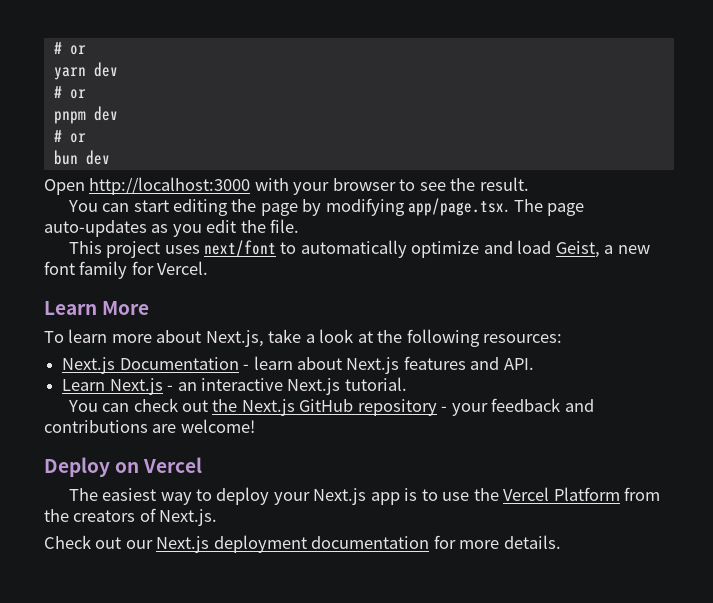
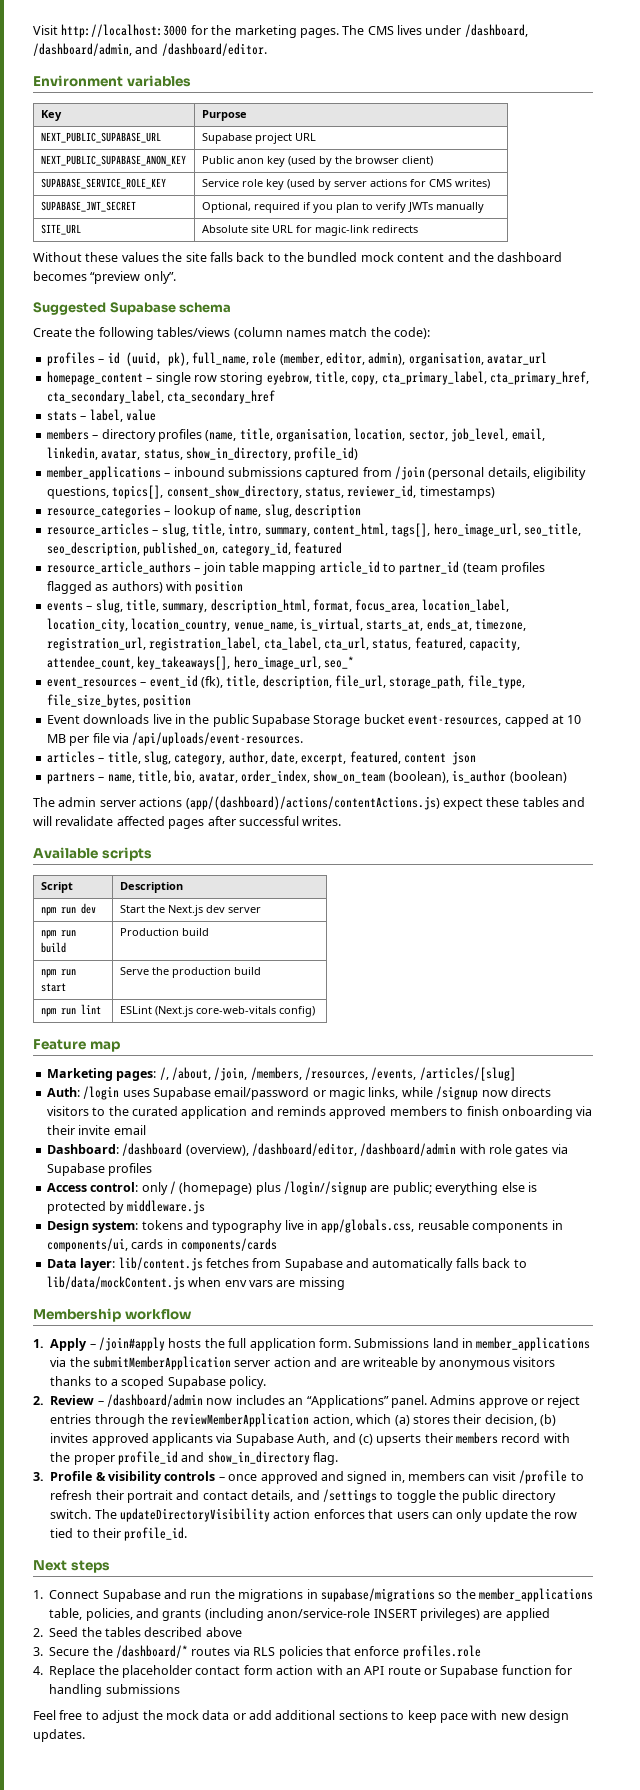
[53,42,86,55] [53,62,118,80] [53,86,86,99] [53,106,118,124] [53,130,86,143] [53,150,110,165] [44,177,529,195] [67,198,585,216] [44,219,300,237] [68,240,650,258] [44,261,209,279] [44,301,150,315] [44,329,563,347] [62,356,534,374] [62,377,407,395] [67,398,594,416] [44,419,255,433] [44,457,203,477] [68,487,661,505] [44,508,218,526] [44,535,561,553] # or // yarn dev // # or // pnpm dev // # or // bun dev // Open http://localhost:3000 with your browser to see the result. // You can start editing the page by modifying app/page.tsx. The page auto-updates as you edit the file. // This project uses next/font to automatically optimize and load Geist, a new font family for Vercel. // Learn More // To learn more about Next.js, take a look at the following resources: // Next.js Documentation - learn about Next.js features and API. // Learn Next.js - an interactive Next.js tutorial. // You can check out the Next.js GitHub repository - your feedback and contributions are welcome! // Deploy on Vercel // The easiest way to deploy your Next.js app is to use the Vercel Platform from the creators of Next.js. // Check out our Next.js deployment documentation for more details. -> [33,24,528,38] [33,43,267,56] [33,75,191,87] [40,110,62,121] [201,110,247,121] [40,132,161,143] [201,133,316,144] [40,155,186,166] [201,156,433,167] [40,178,166,189] [201,179,490,190] [40,201,136,212] [201,202,484,213] [40,224,81,235] [201,225,418,236] [33,252,563,262] [33,271,176,284] [33,302,232,315] [33,327,430,340] [46,352,548,366] [46,371,590,385] [46,390,276,404] [46,409,156,422] [46,428,545,442] [46,447,359,461] [46,466,587,480] [46,485,495,499] [46,504,361,518] [46,523,582,537] [46,542,342,556] [46,561,546,575] [46,580,244,594] [46,599,509,613] [46,618,526,632] [46,637,520,651] [46,656,354,670] [46,675,525,689] [46,694,192,708] [46,714,582,727] [46,732,304,746] [46,751,477,765] [46,770,567,784] [33,796,585,810] [33,816,342,829] [33,847,152,861] [40,882,73,893] [119,882,183,893] [40,903,96,916] [119,905,261,916] [40,930,76,939] [40,942,66,953] [119,928,209,936] [40,969,76,978] [40,983,66,992] [119,967,261,978] [40,1004,101,1017] [119,1006,315,1017] [33,1039,120,1052] [46,1067,516,1081] [46,1086,551,1100] [46,1106,593,1119] [46,1125,146,1135] [46,1143,568,1157] [46,1163,153,1176] [46,1181,537,1195] [46,1200,205,1214] [46,1219,563,1233] [46,1238,277,1252] [46,1257,527,1271] [46,1276,345,1290] [33,1308,192,1322] [33,1337,591,1351] [50,1356,555,1370] [50,1376,267,1389] [33,1394,581,1408] [50,1413,556,1427] [50,1432,570,1446] [50,1451,339,1465] [33,1470,584,1484] [50,1489,556,1503] [50,1508,578,1522] [50,1527,188,1541] [33,1560,110,1573] [33,1588,593,1602] [49,1608,550,1621] [33,1627,242,1637] [33,1645,481,1659] [33,1665,573,1678] [49,1684,180,1697] [33,1710,569,1723] [33,1729,85,1742] Visit http://localhost:3000 for the marketing pages. The CMS lives under /dashboard, /dashboard/admin, and /dashboard/editor. // Environment variables // Key | Purpose // NEXT_PUBLIC_SUPABASE_URL | Supabase project URL // NEXT_PUBLIC_SUPABASE_ANON_KEY | Public anon key (used by the browser client) // SUPABASE_SERVICE_ROLE_KEY | Service role key (used by server actions for CMS writes) // SUPABASE_JWT_SECRET | Optional, required if you plan to verify JWTs manually // SITE_URL | Absolute site URL for magic-link redirects // Without these values the site falls back to the bundled mock content and the dashboard becomes “preview only”. // Suggested Supabase schema // Create the following tables/views (column names match the code): // profiles – id (uuid, pk), full_name, role (member, editor, admin), organisation, avatar_url // homepage_content – single row storing eyebrow, title, copy, cta_primary_label, cta_primary_href, cta_secondary_label, cta_secondary_href // stats – label, value // members – directory profiles (name, title, organisation, location, sector, job_level, email, linkedin, avatar, status, show_in_directory, profile_id) // member_applications – inbound submissions captured from /join (personal details, eligibility questions, topics[], consent_show_directory, status, reviewer_id, timestamps) // resource_categories – lookup of name, slug, description // resource_articles – slug, title, intro, summary, content_html, tags[], hero_image_url, seo_title, seo_description, published_on, category_id, featured // resource_article_authors – join table mapping article_id to partner_id (team profiles flagged as authors) with position // events – slug, title, summary, description_html, format, focus_area, location_label, location_city, location_country, venue_name, is_virtual, starts_at, ends_at, timezone, registration_url, registration_label, cta_label, cta_url, status, featured, capacity, attendee_count, key_takeaways[], hero_image_url, seo_* // event_resources – event_id (fk), title, description, file_url, storage_path, file_type, file_size_bytes, position // Event downloads live in the public Supabase Storage bucket event-resources, capped at 10 MB per file via /api/uploads/event-resources. // articles – title, slug, category, author, date, excerpt, featured, content json // partners – name, title, bio, avatar, order_index, show_on_team (boolean), is_author (boolean) // The admin server actions (app/(dashboard)/actions/contentActions.js) expect these tables and will revalidate affected pages after successful writes. // Available scripts // Script | Description // npm run dev | Start the Next.js dev server // npm run build | Production build // npm run start | Serve the production build // npm run lint | ESLint (Next.js core-web-vitals config) // Feature map // Marketing pages: /, /about, /join, /members, /resources, /events, /articles/[slug] // Auth: /login uses Supabase email/password or magic links, while /signup now directs visitors to the curated application and reminds approved members to finish onboarding via their invite email // Dashboard: /dashboard (overview), /dashboard/editor, /dashboard/admin with role gates via Supabase profiles // Access control: only / (homepage) plus /login//signup are public; everything else is protected by middleware.js // Design system: tokens and typography live in app/globals.css, reusable components in components/ui, cards in components/cards // Data layer: lib/content.js fetches from Supabase and automatically falls back to lib/data/mockContent.js when env vars are missing // Membership workflow // 1. Apply – /join#apply hosts the full application form. Submissions land in member_applications via the submitMemberApplication server action and are writeable by anonymous visitors thanks to a scoped Supabase policy. // 2. Review – /dashboard/admin now includes an “Applications” panel. Admins approve or reject entries through the reviewMemberApplication action, which (a) stores their decision, (b) invites approved applicants via Supabase Auth, and (c) upserts their members record with the proper profile_id and show_in_directory flag. // 3. Profile & visibility controls – once approved and signed in, members can visit /profile to refresh their portrait and contact details, and /settings to toggle the public directory switch. The updateDirectoryVisibility action enforces that users can only update the row tied to their profile_id. // Next steps // 1. Connect Supabase and run the migrations in supabase/migrations so the member_applications table, policies, and grants (including anon/service-role INSERT privileges) are applied // 2. Seed the tables described above // 3. Secure the /dashboard/* routes via RLS policies that enforce profiles.role // 4. Replace the placeholder contact form action with an API route or Supabase function for handling submissions // Feel free to adjust the mock data or add additional sections to keep pace with new design updates.

